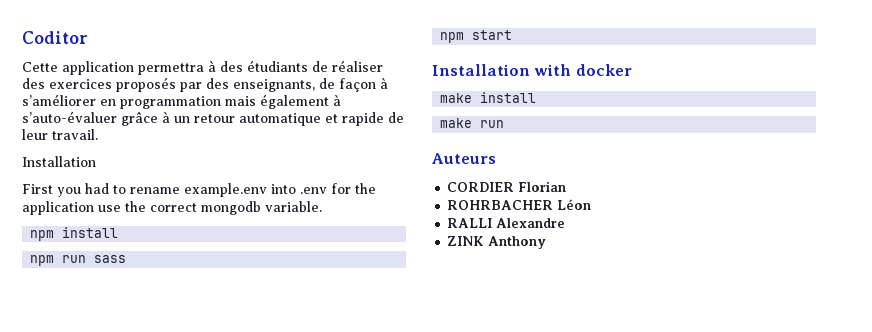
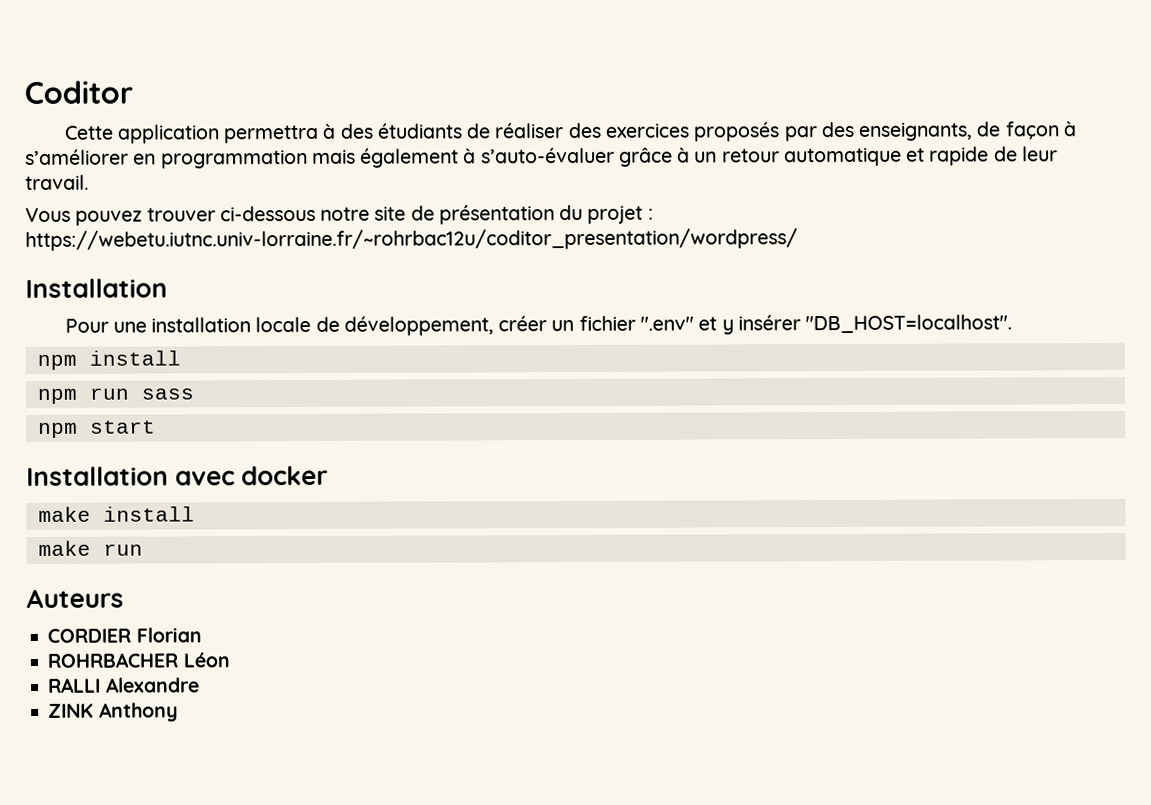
[22,156,96,167] [22,183,376,197] [22,201,322,215] Installation // First you had to rename example.env into .env for the application use the correct mongodb variable. -> [25,204,654,226] [25,228,798,252] [25,278,168,299] [64,314,1013,336] Vous pouvez trouver ci-dessous notre site de présentation du projet : https://webetu.iutnc.univ-lorraine.fr/~rohrbac12u/coditor_presentation/wordpress/ // Installation // Pour une installation locale de développement, créer un fichier ".env" et y insérer "DB_HOST=localhost".
[534,64,572,76] with -> [175,470,236,486] avec

